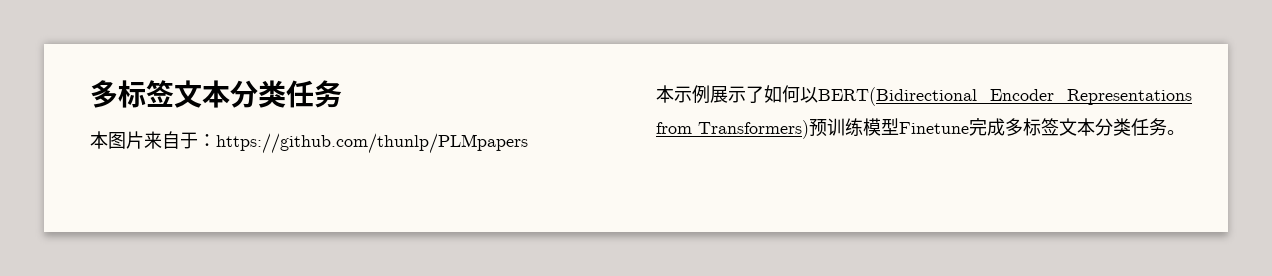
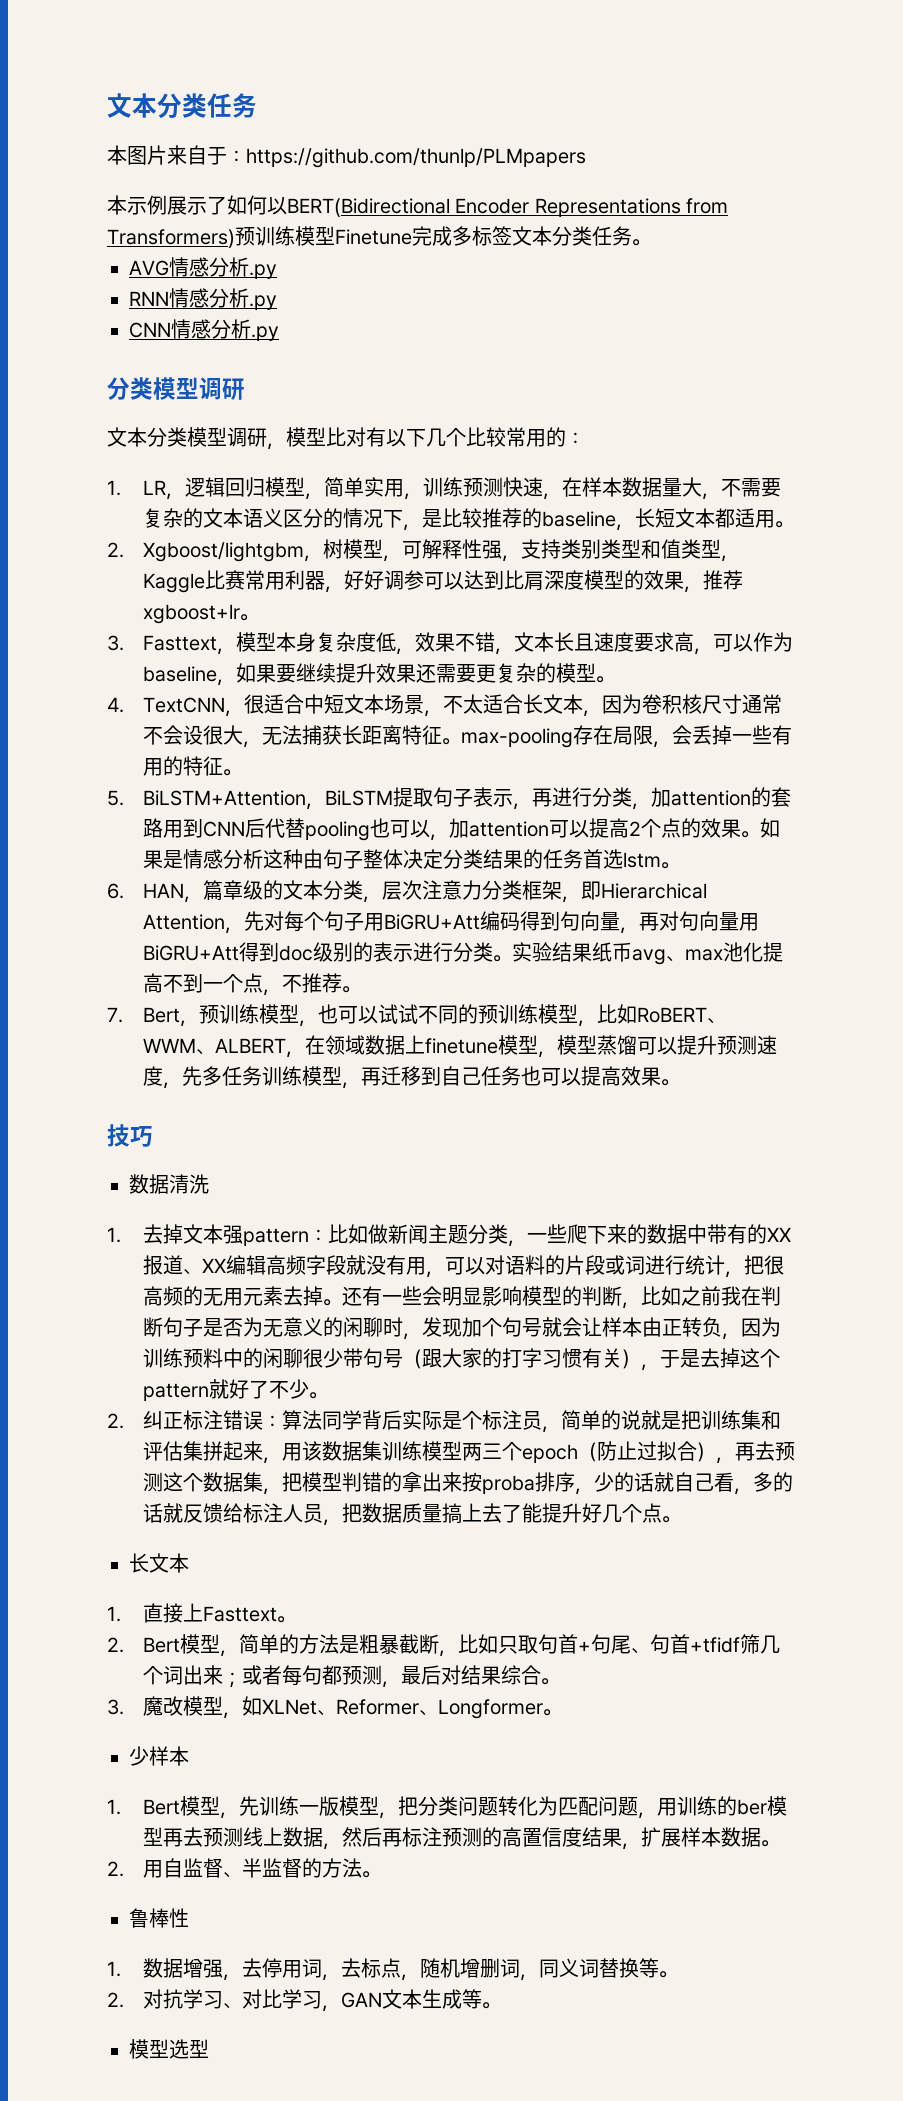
[90,80,174,108] 多标签 -> (107, 105) none
(1185, 132) none -> [129,257,277,279] [129,288,277,310] [129,319,279,341] [107,377,245,400] [107,427,585,450] [107,477,781,500] [142,508,794,531] [107,539,740,562] [142,570,743,593] [142,604,259,624] [107,632,793,655] [142,663,615,686] [107,694,782,717] [142,725,792,748] [142,756,242,776] [107,787,791,810] [142,818,780,841] [142,849,680,869] [107,880,707,903] [142,911,759,934] [142,942,783,965] [142,973,361,996] [107,1004,726,1027] [142,1035,777,1058] [142,1066,680,1089] [107,1124,153,1147] [129,1174,209,1194] [107,1224,791,1247] [142,1255,784,1278] [142,1286,781,1309] [142,1317,781,1340] [142,1348,780,1371] [142,1379,328,1401] [107,1410,781,1433] [142,1441,795,1464] [142,1472,793,1495] [142,1503,681,1526] [129,1553,189,1573] [107,1603,296,1623] [107,1634,780,1657] [142,1665,560,1688] [107,1696,562,1719] [129,1746,189,1766] [107,1796,787,1819] [142,1827,780,1850] [107,1858,381,1878] [129,1908,189,1928] [107,1958,678,1981] [107,1989,501,2012] [129,2039,209,2059] // AVG情感分析.py // RNN情感分析.py // CNN情感分析.py // 分类模型调研 // 文本分类模型调研，模型比对有以下几个比较常用的： // 1. LR，逻辑回归模型，简单实用，训练预测快速，在样本数据量大，不需要复杂的文本语义区分的情况下，是比较推荐的baseline，长短文本都适用。 // 2. Xgboost/lightgbm，树模型，可解释性强，支持类别类型和值类型，Kaggle比赛常用利器，好好调参可以达到比肩深度模型的效果，推荐xgboost+lr。 // 3. Fasttext，模型本身复杂度低，效果不错，文本长且速度要求高，可以作为baseline，如果要继续提升效果还需要更复杂的模型。 // 4. TextCNN，很适合中短文本场景，不太适合长文本，因为卷积核尺寸通常不会设很大，无法捕获长距离特征。max-pooling存在局限，会丢掉一些有用的特征。 // 5. BiLSTM+Attention，BiLSTM提取句子表示，再进行分类，加attention的套路用到CNN后代替pooling也可以，加attention可以提高2个点的效果。如果是情感分析这种由句子整体决定分类结果的任务首选lstm。 // 6. HAN，篇章级的文本分类，层次注意力分类框架，即Hierarchical Attention，先对每个句子用BiGRU+Att编码得到句向量，再对句向量用BiGRU+Att得到doc级别的表示进行分类。实验结果纸币avg、max池化提高不到一个点，不推荐。 // 7. Bert，预训练模型，也可以试试不同的预训练模型，比如RoBERT、WWM、ALBERT，在领域数据上finetune模型，模型蒸馏可以提升预测速度，先多任务训练模型，再迁移到自己任务也可以提高效果。 // 技巧 // 数据清洗 // 1.去掉文本强pattern：比如做新闻主题分类，一些爬下来的数据中带有的XX报道、XX编辑高频字段就没有用，可以对语料的片段或词进行统计，把很高频的无用元素去掉。还有一些会明显影响模型的判断，比如之前我在判断句子是否为无意义的闲聊时，发现加个句号就会让样本由正转负，因为训练预料中的闲聊很少带句号（跟大家的打字习惯有关），于是去掉这个pattern就好了不少。 // 2.纠正标注错误：算法同学背后实际是个标注员，简单的说就是把训练集和评估集拼起来，用该数据集训练模型两三个epoch（防止过拟合），再去预测这个数据集，把模型判错的拿出来按proba排序，少的话就自己看，多的话就反馈给标注人员，把数据质量搞上去了能提升好几个点。 // 长文本 // 1.直接上Fasttext。 // 2. Bert模型，简单的方法是粗暴截断，比如只取句首+句尾、句首+tfidf筛几个词出来；或者每句都预测，最后对结果综合。 // 3.魔改模型，如XLNet、Reformer、Longformer。 // 少样本 // 1. Bert模型，先训练一版模型，把分类问题转化为匹配问题，用训练的ber模型再去预测线上数据，然后再标注预测的高置信度结果，扩展样本数据。 // 2.用自监督、半监督的方法。 // 鲁棒性 // 1.数据增强，去停用词，去标点，随机增删词，同义词替换等。 // 2.对抗学习、对比学习，GAN文本生成等。 // 模型选型

